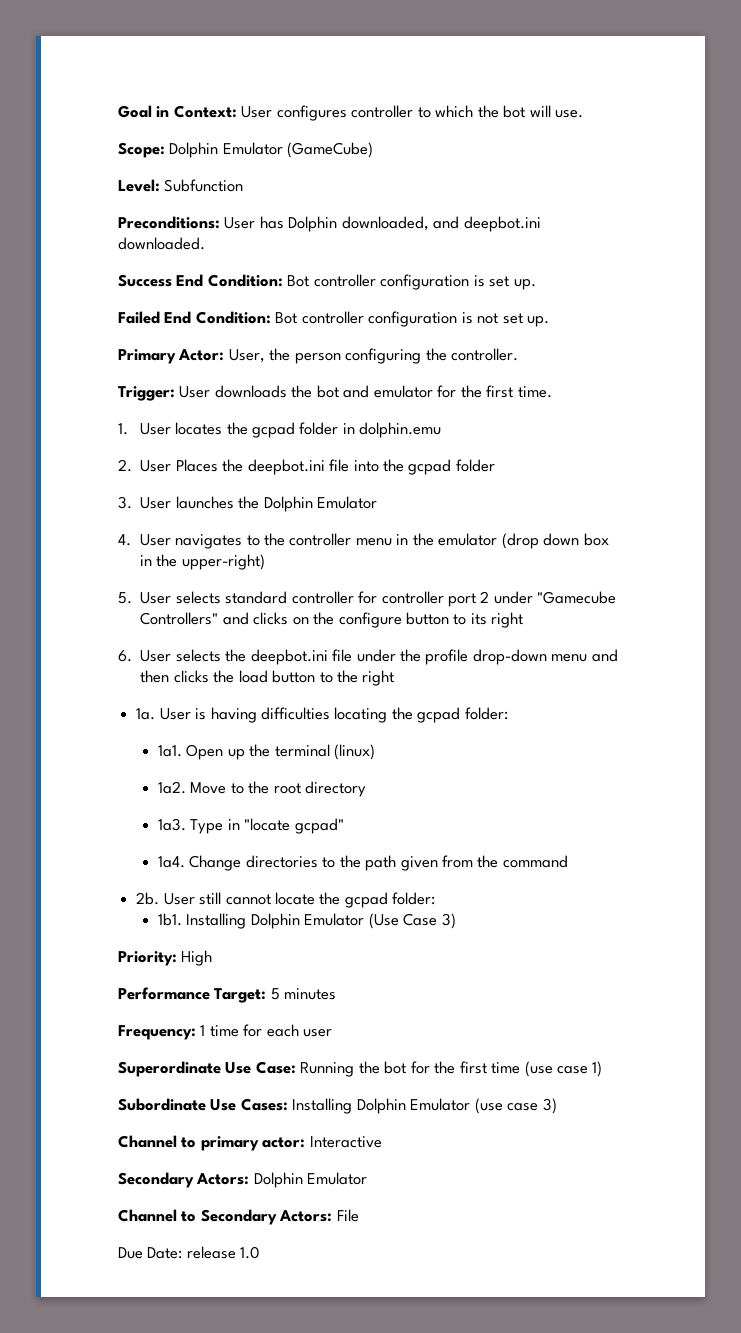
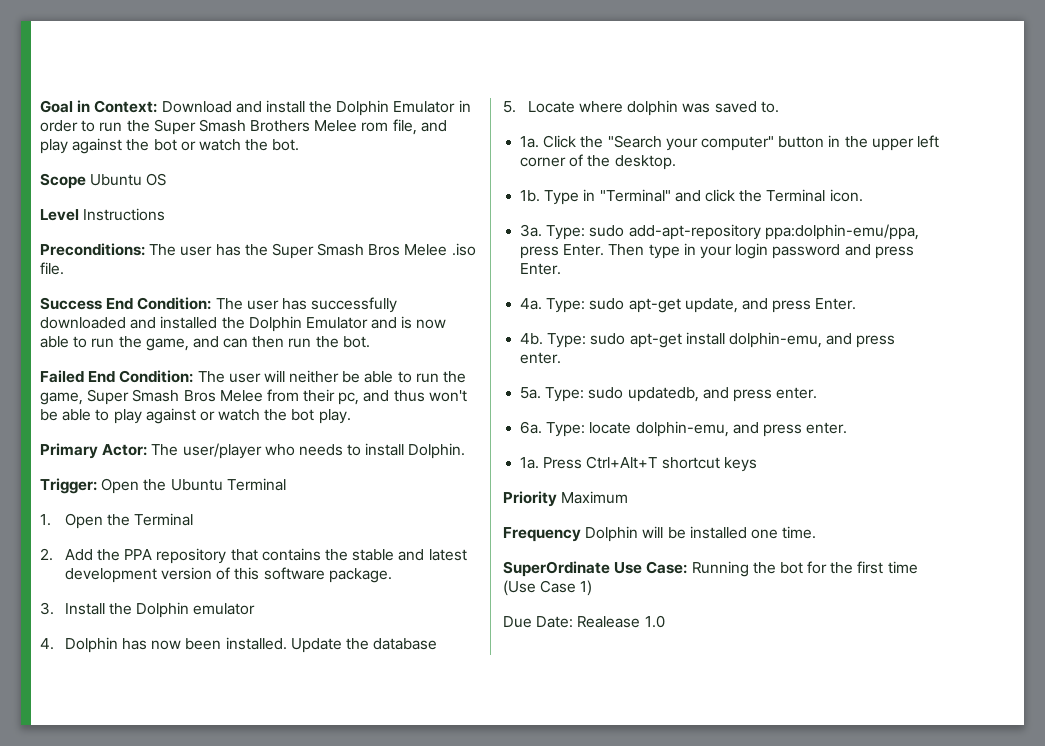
[241,105,584,121] [118,142,374,158] [118,179,244,192] [118,216,541,232] [118,237,205,250] [118,274,536,290] [118,311,550,327] [118,348,519,364] [118,385,552,401] [118,422,442,438] [118,459,495,475] [118,496,378,512] [118,533,609,549] [139,554,265,570] [118,591,617,607] [140,612,524,628] [118,649,618,665] [140,670,395,686] [136,707,508,723] [157,744,376,760] [157,781,367,797] [157,818,344,834] [157,855,568,871] [136,892,436,908] [157,913,456,929] [118,950,213,966] [118,987,337,1003] [118,1024,333,1040] [118,1061,221,1077] User configures controller to which the bot will use. // Scope: Dolphin Emulator (GameCube) // Level: Subfunction // Preconditions: User has Dolphin downloaded, and deepbot.ini downloaded. // Success End Condition: Bot controller configuration is set up. // Failed End Condition: Bot controller configuration is not set up. // Primary Actor: User, the person configuring the controller. // Trigger: User downloads the bot and emulator for the first time. // 1. User locates the gcpad folder in dolphin.emu // 2. User Places the deepbot.ini file into the gcpad folder // 3. User launches the Dolphin Emulator // 4. User navigates to the controller menu in the emulator (drop down box in the upper-right) // 5. User selects standard controller for controller port 2 under "Gamecube Controllers" and clicks on the configure button to its right // 6. User selects the deepbot.ini file under the profile drop-down menu and then clicks the load button to the right // 1a. User is having difficulties locating the gcpad folder: // 1a1. Open up the terminal (linux) // 1a2. Move to the root directory // 1a3. Type in "locate gcpad" // 1a4. Change directories to the path given from the command // 2b. User still cannot locate the gcpad folder: // 1b1. Installing Dolphin Emulator (Use Case 3) // Priority: High // Performance Target: 5 minutes // Frequency: 1 time for each user // Superordinate -> [161,100,471,116] [40,119,447,135] [40,138,300,154] [40,173,167,189] [40,208,166,221] [40,243,476,259] [40,262,64,275] [40,297,398,313] [40,316,447,332] [40,336,370,351] [40,370,467,383] [40,389,467,405] [40,408,351,424] [40,443,466,459] [40,478,286,494] [40,513,194,529] [40,548,467,564] [64,567,392,583] [40,602,256,618] [40,637,438,653] [503,100,779,116] [520,135,939,151] [520,154,676,170] [520,189,863,205] [520,224,919,240] [520,243,914,259] [520,263,562,275] [520,298,857,313] [520,332,896,348] [520,352,562,364] [520,387,818,402] [520,421,848,437] [520,456,757,472] [503,491,629,507] [503,526,817,542] [503,561,610,577] Download and install the Dolphin Emulator in order to run the Super Smash Brothers Melee rom file, and play against the bot or watch the bot. // Scope Ubuntu OS // Level Instructions // Preconditions: The user has the Super Smash Bros Melee .iso file. // Success End Condition: The user has successfully downloaded and installed the Dolphin Emulator and is now able to run the game, and can then run the bot. // Failed End Condition: The user will neither be able to run the game, Super Smash Bros Melee from their pc, and thus won't be able to play against or watch the bot play. // Primary Actor: The user/player who needs to install Dolphin. // Trigger: Open the Ubuntu Terminal // 1. Open the Terminal // 2. Add the PPA repository that contains the stable and latest development version of this software package. // 3. Install the Dolphin emulator // 4. Dolphin has now been installed. Update the database // 5. Locate where dolphin was saved to. // 1a. Click the "Search your computer" button in the upper left corner of the desktop. // 1b. Type in "Terminal" and click the Terminal icon. // 3a. Type: sudo add-apt-repository ppa:dolphin-emu/ppa, press Enter. Then type in your login password and press Enter. // 4a. Type: sudo apt-get update, and press Enter. // 4b. Type: sudo apt-get install dolphin-emu, and press enter. // 5a. Type: sudo updatedb, and press enter. // 6a. Type: locate dolphin-emu, and press enter. // 1a. Press Ctrl+Alt+T shortcut keys // Priority Maximum // Frequency Dolphin will be installed one time. // SuperOrdinate
[524,1061,589,1077] (use case -> [503,580,577,596] (Use Case
[118,1098,557,1114] [118,1135,382,1151] [118,1172,368,1188] [118,1209,359,1225] // Subordinate Use Cases: Installing Dolphin Emulator (use case 3) // Channel to primary actor: Interactive // Secondary Actors: Dolphin Emulator // Channel to Secondary Actors: File -> (593, 588) none
[186,1246,236,1259] release -> [577,616,641,628] Realease

